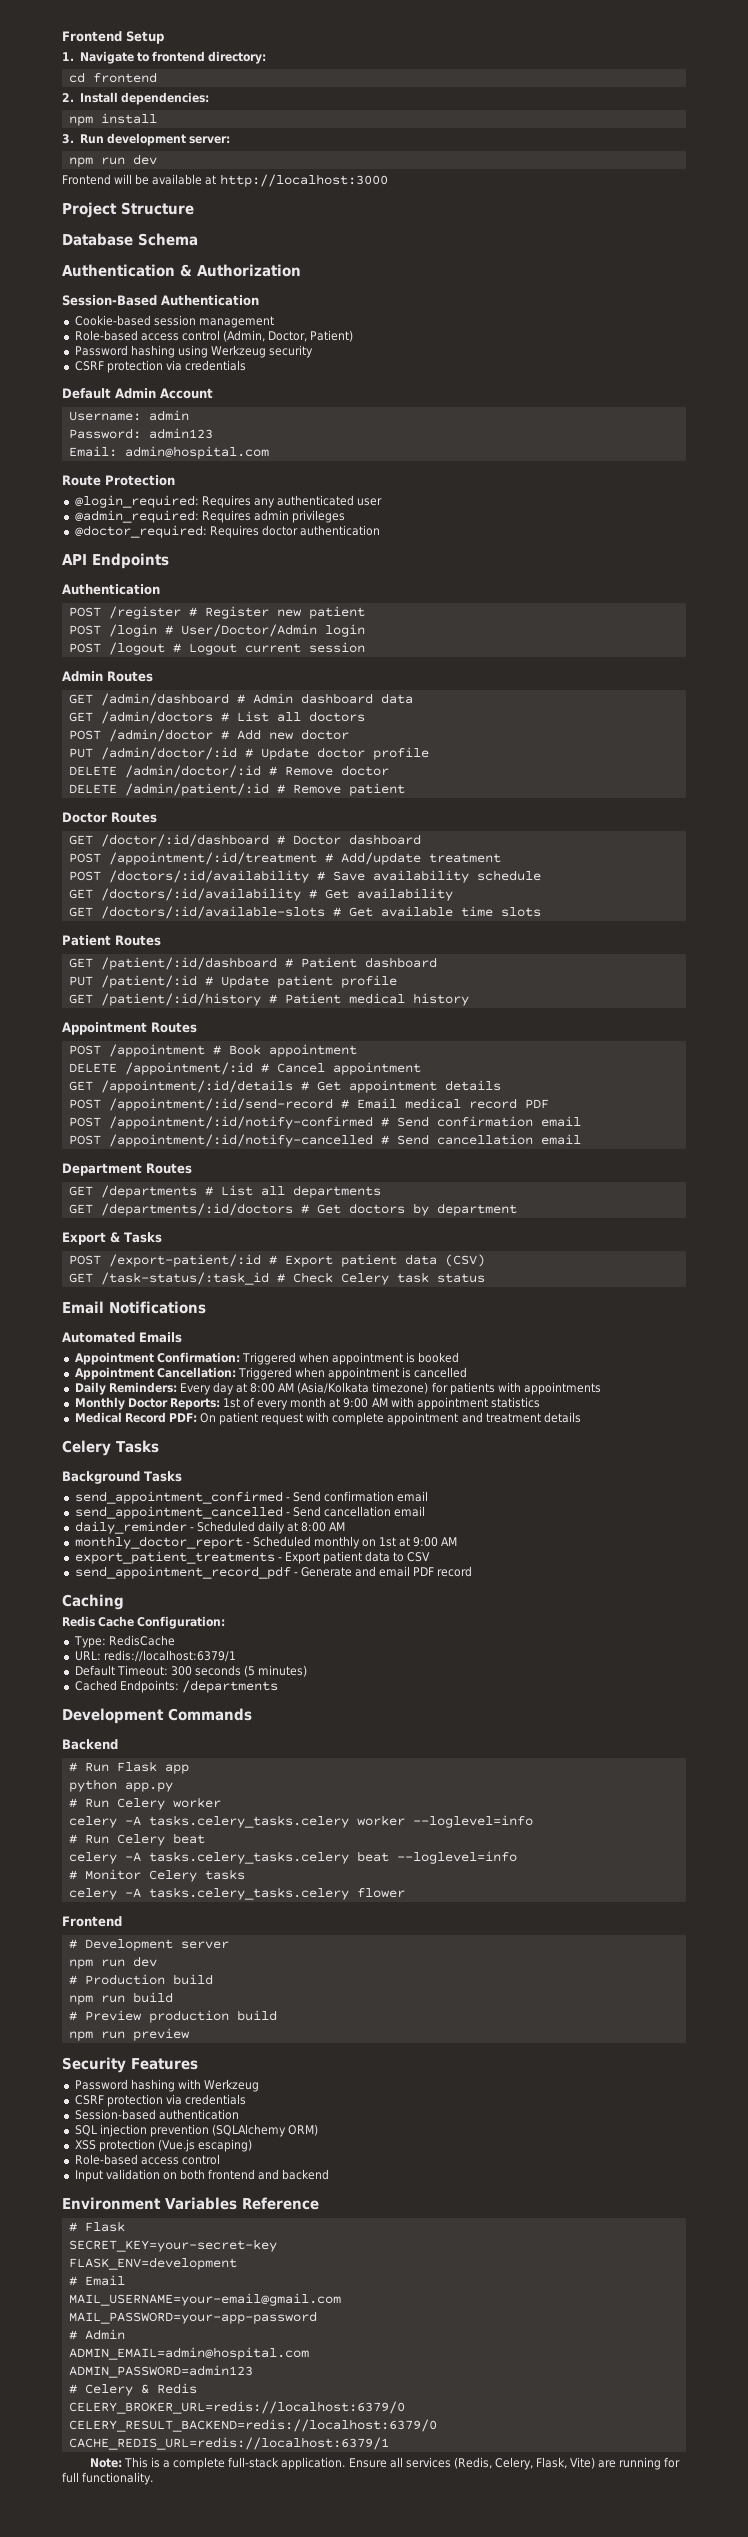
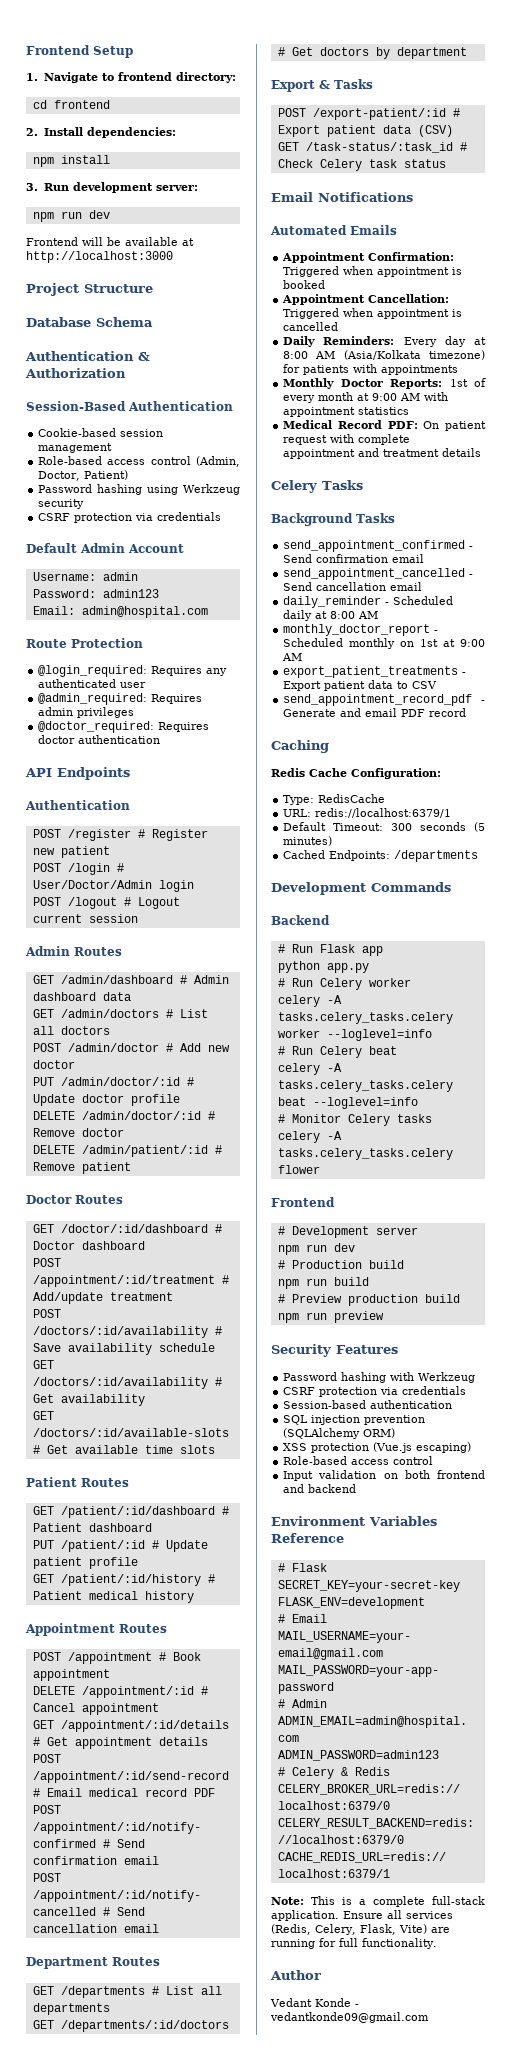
(154, 2478) none -> [270,1970,321,1980] [270,1998,359,2007] [270,2012,429,2023] // Author // Vedant Konde - vedantkonde09@gmail.com

